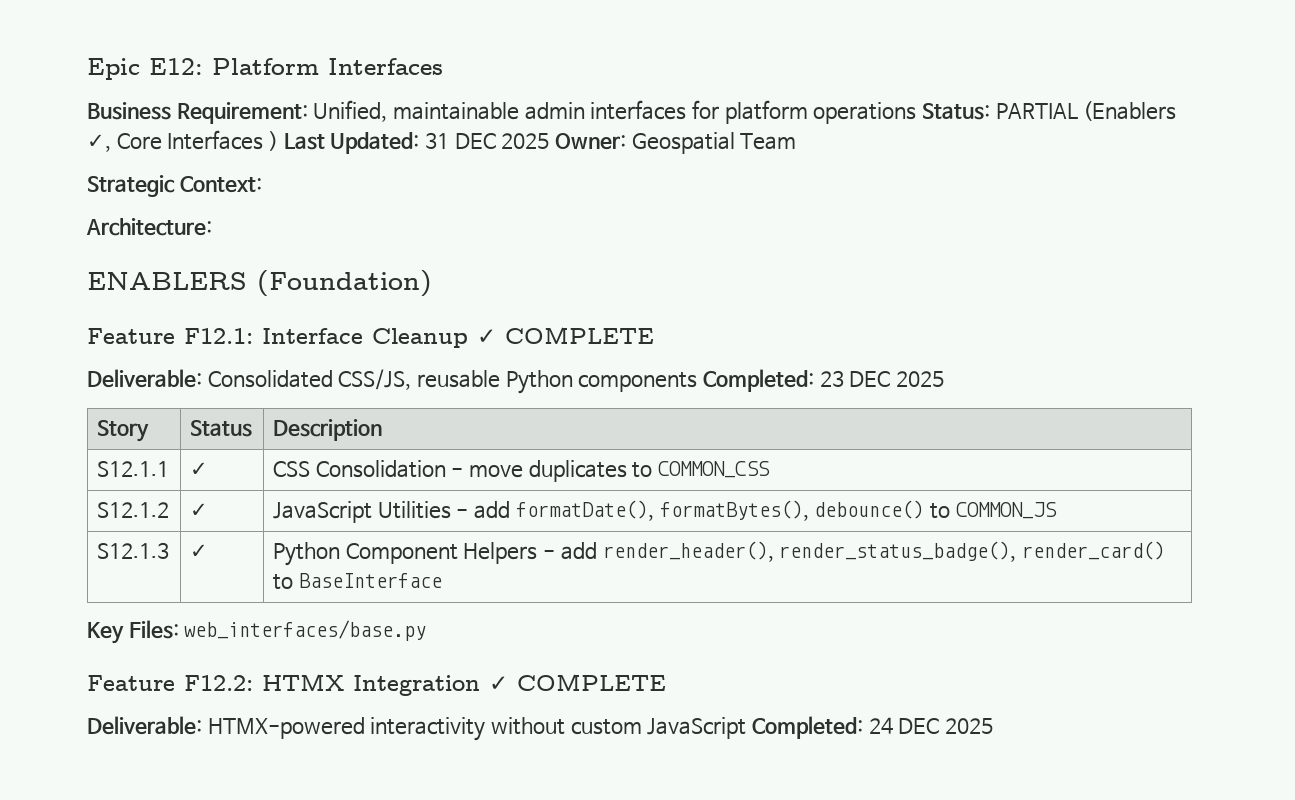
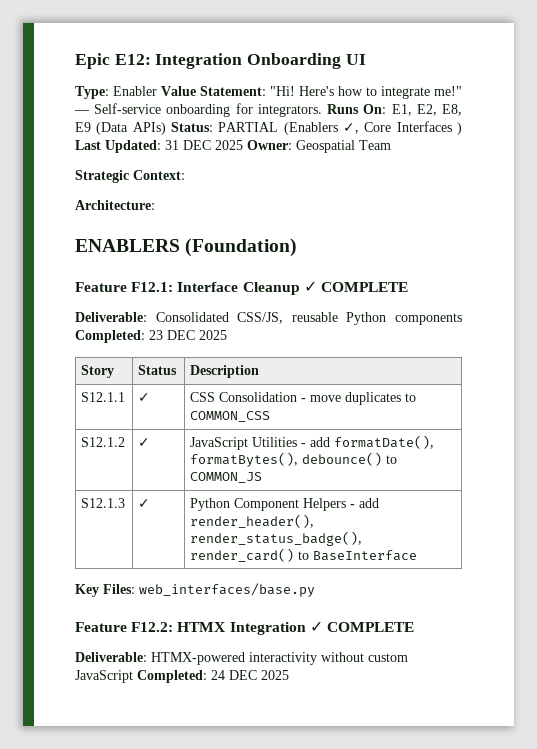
[212,58,443,75] [87,100,917,124] Platform Interfaces // Business Requirement: Unified, maintainable admin interfaces for platform operations -> [155,53,366,69] [75,86,462,99] [74,103,463,117] [75,122,166,135] Integration Onboarding UI // Type: Enabler Value Statement: "Hi! Here's how to integrate me!" — Self-service onboarding for integrators. Runs On: E1, E2, E8, E9 (Data APIs)

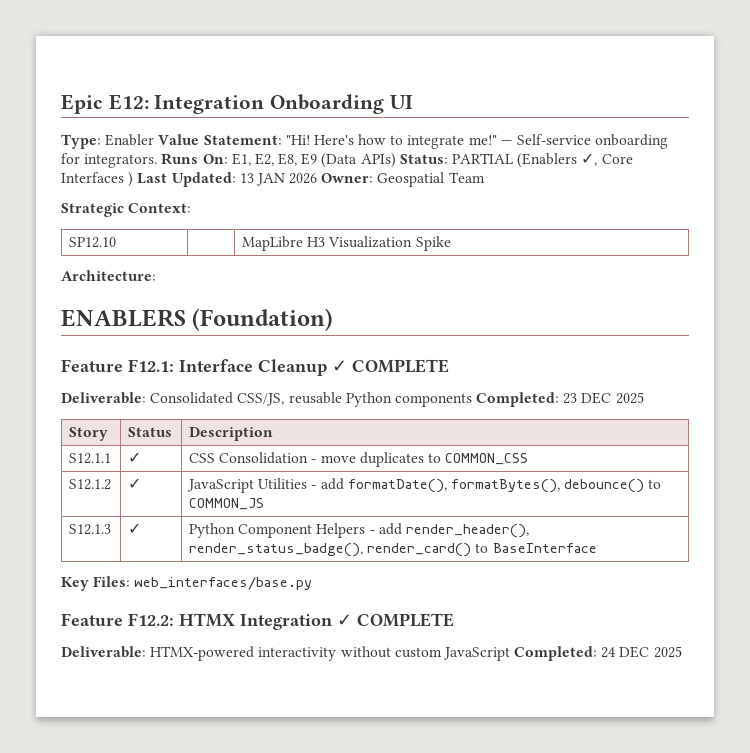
[165,140,243,150] 31 DEC 2025 -> [239,173,318,186] 13 JAN 2026
(185, 175) none -> [69,237,117,248] [242,236,451,251] // SP12.10 | | MapLibre H3 Visualization Spike

